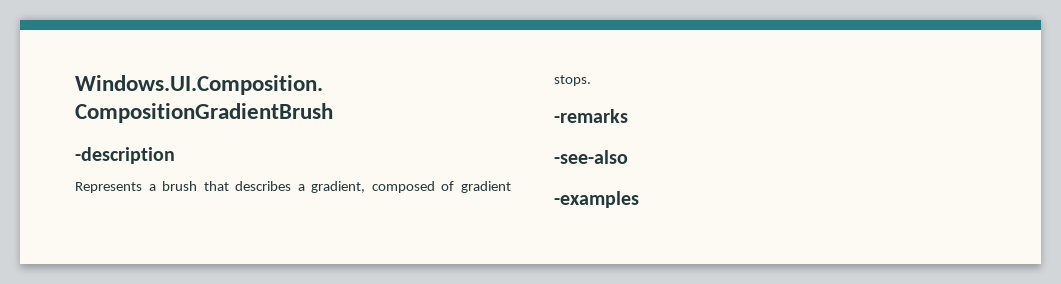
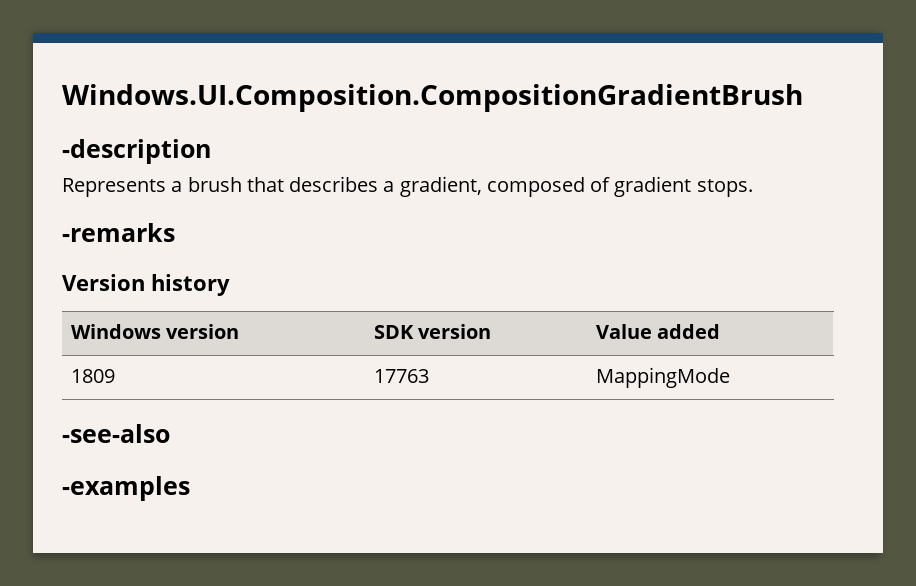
(628, 116) none -> [62,274,230,296] [70,324,240,339] [373,324,492,339] [595,324,721,339] [70,369,115,383] [373,369,429,383] [595,367,730,388] // Version history // Windows version | SDK version | Value added // 1809 | 17763 | MappingMode

